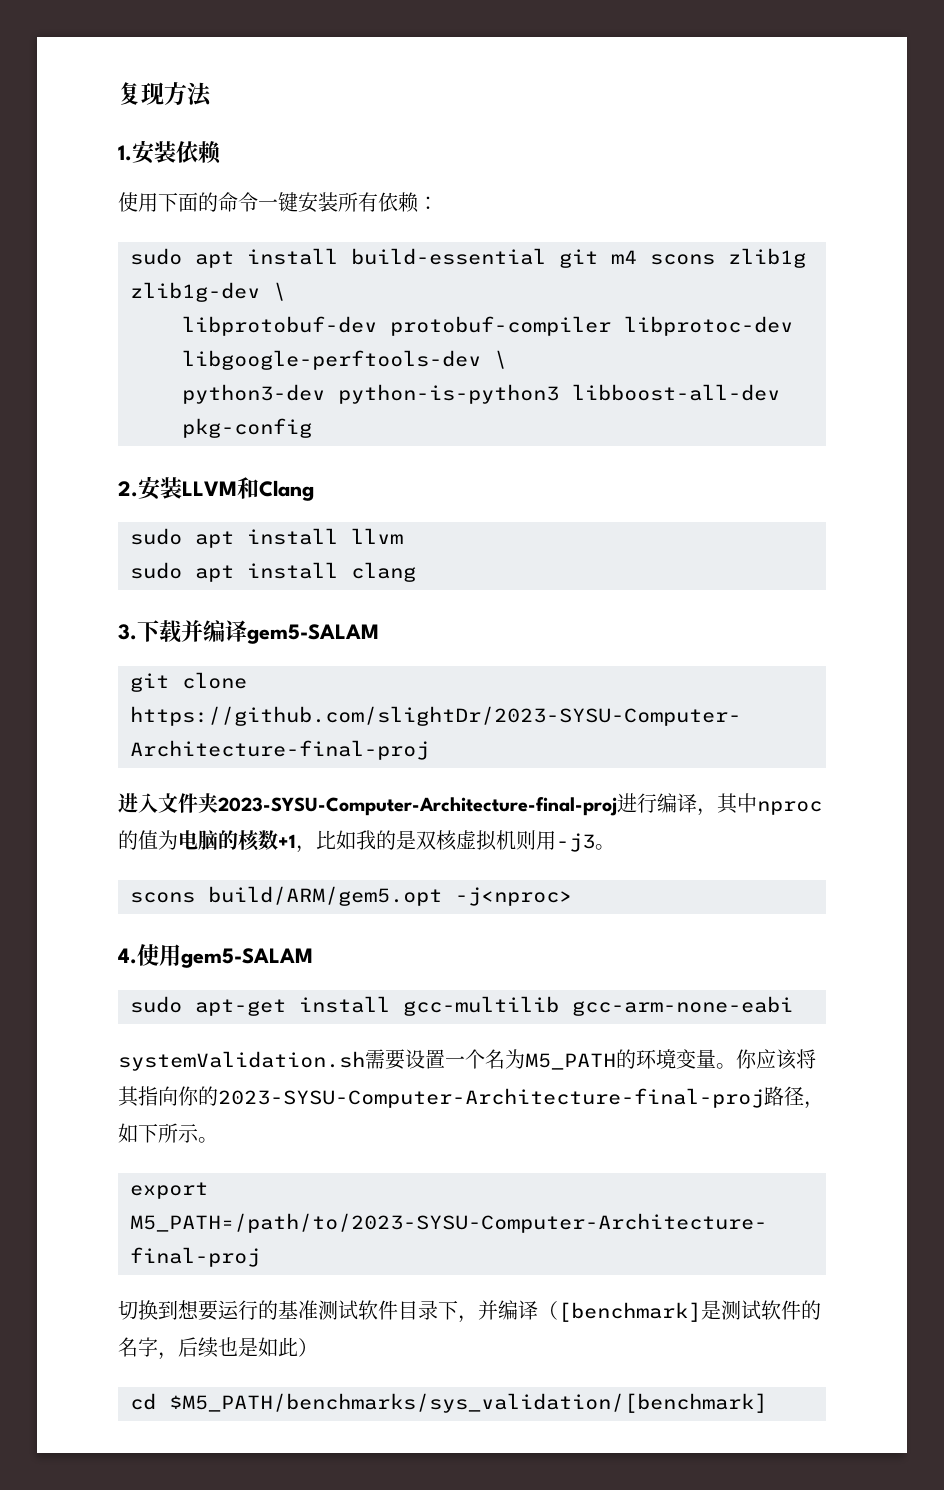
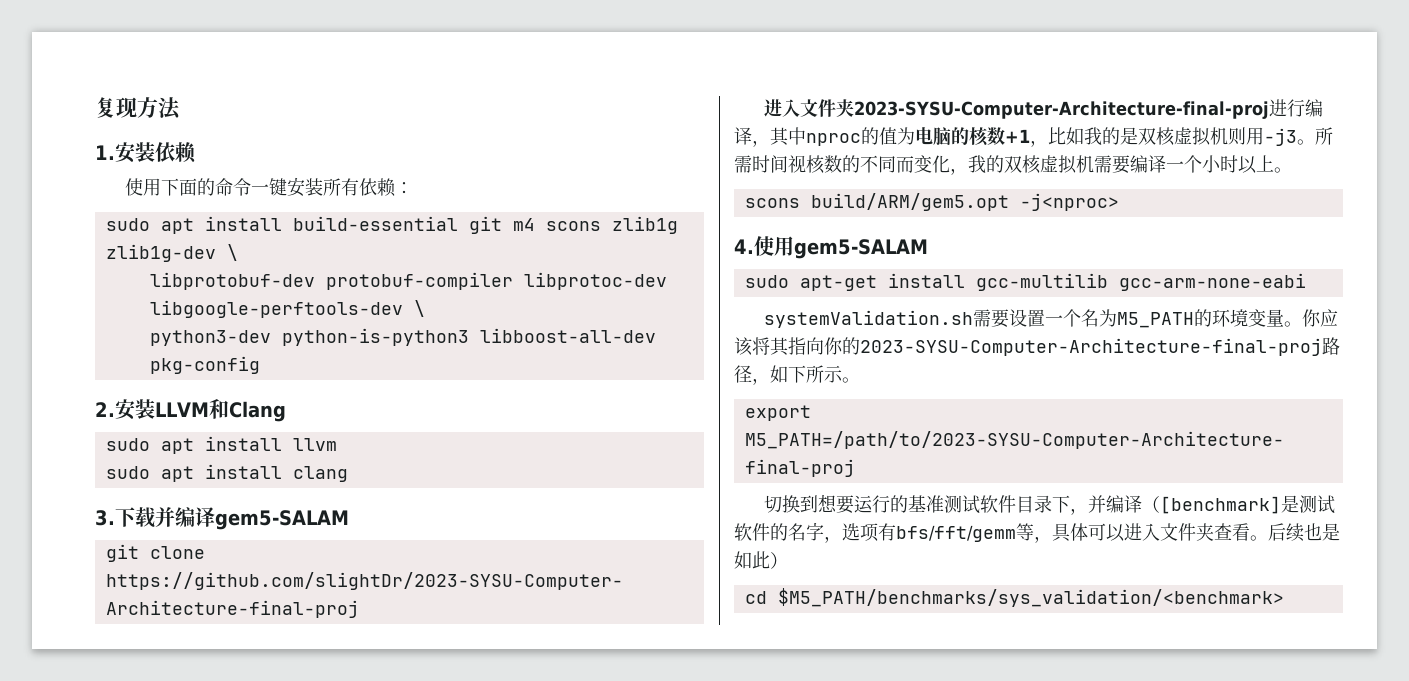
(615, 847) none -> [1315,127,1333,145] [734,155,1292,175] 所需时间视核数的不同而变化，我的双核虚拟机需要编译一个小时以上。
(178, 1356) none -> [842,523,1268,543] 选项有bfs/fft/gemm等，具体可以进入文件夹查看。
[169,1393,767,1413] $M5_PATH/benchmarks/sys_validation/[benchmark] -> [777,588,1284,607] $M5_PATH/benchmarks/sys_validation/<benchmark>

